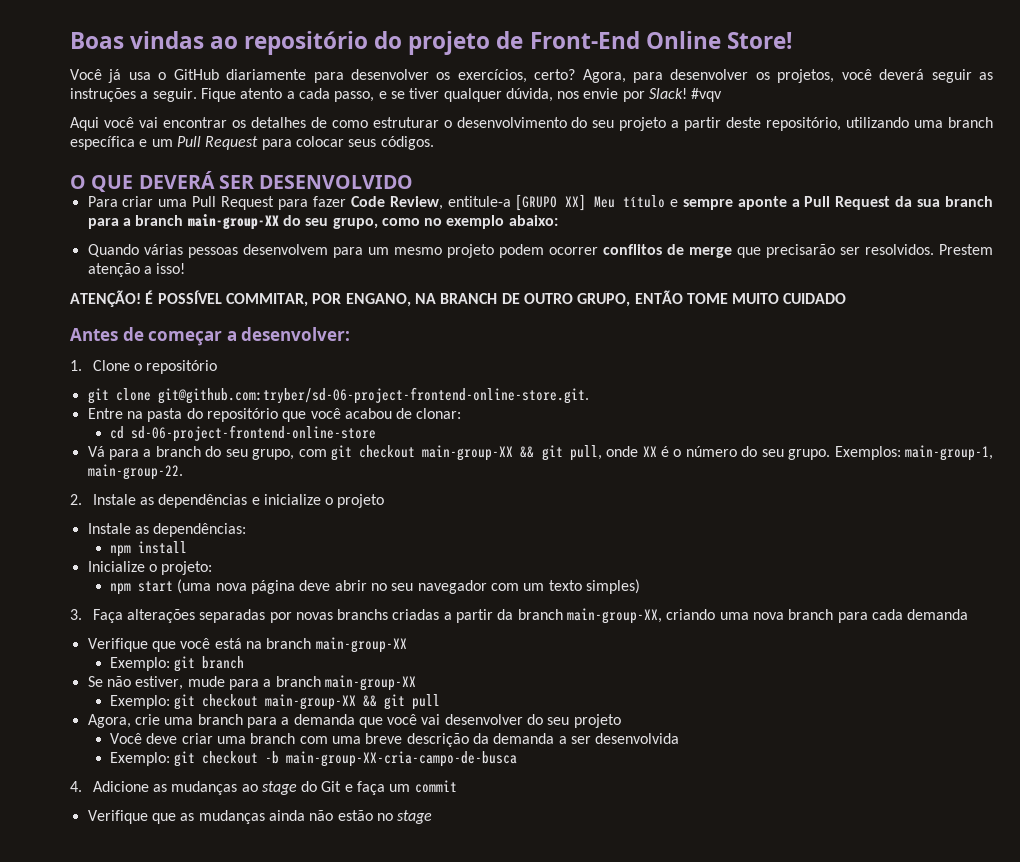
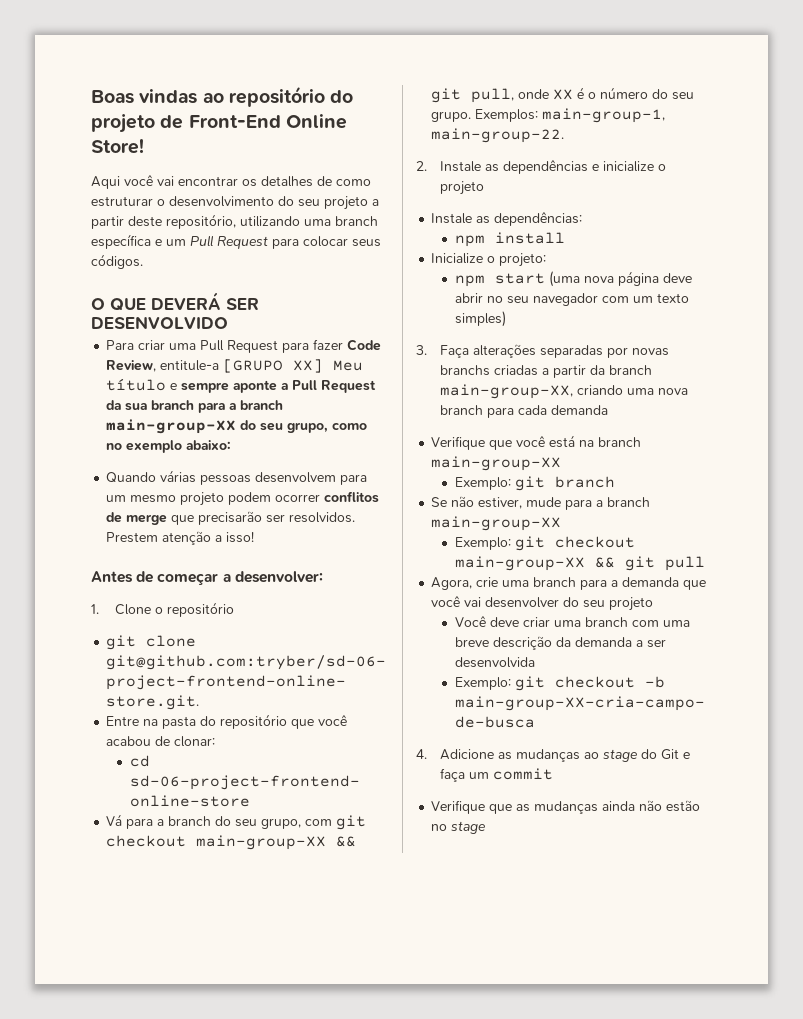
[70,69,994,83] [70,88,723,102] // Você já usa o GitHub diariamente para desenvolver os exercícios, certo? Agora, para desenvolver os projetos, você deverá seguir as instruções a seguir. Fique atento a cada passo, e se tiver qualquer dúvida, nos envie por Slack! #vqv -> (144, 146) none
[70,290,847,307] // ATENÇÃO! É POSSÍVEL COMMITAR, POR ENGANO, NA BRANCH DE OUTRO GRUPO, ENTÃO TOME MUITO CUIDADO -> (255, 537) none

